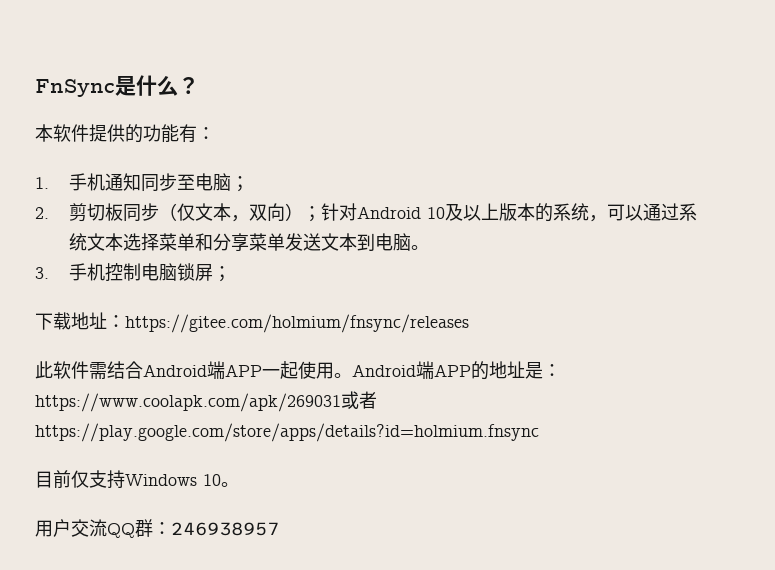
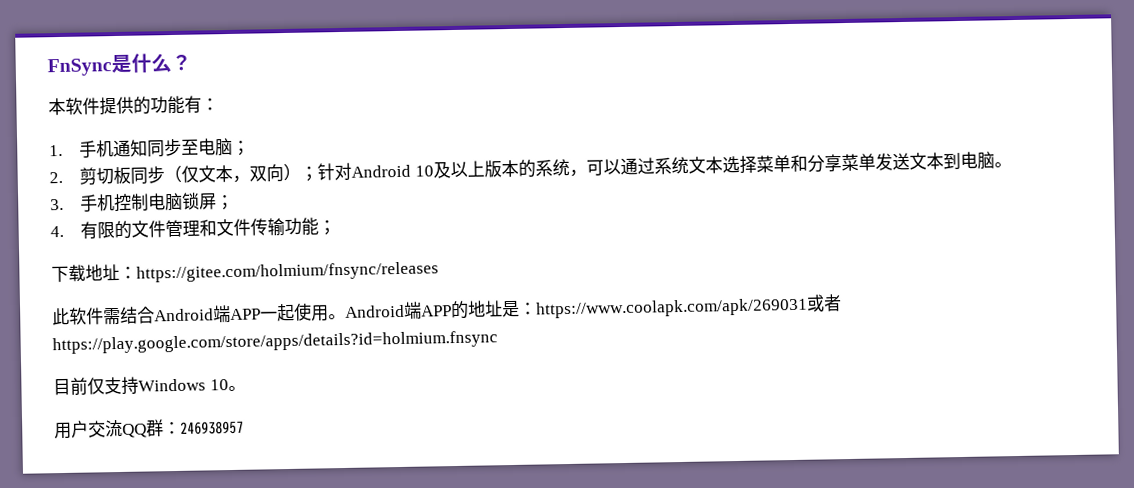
(232, 274) none -> [50,217,336,240] // 4.有限的文件管理和文件传输功能；

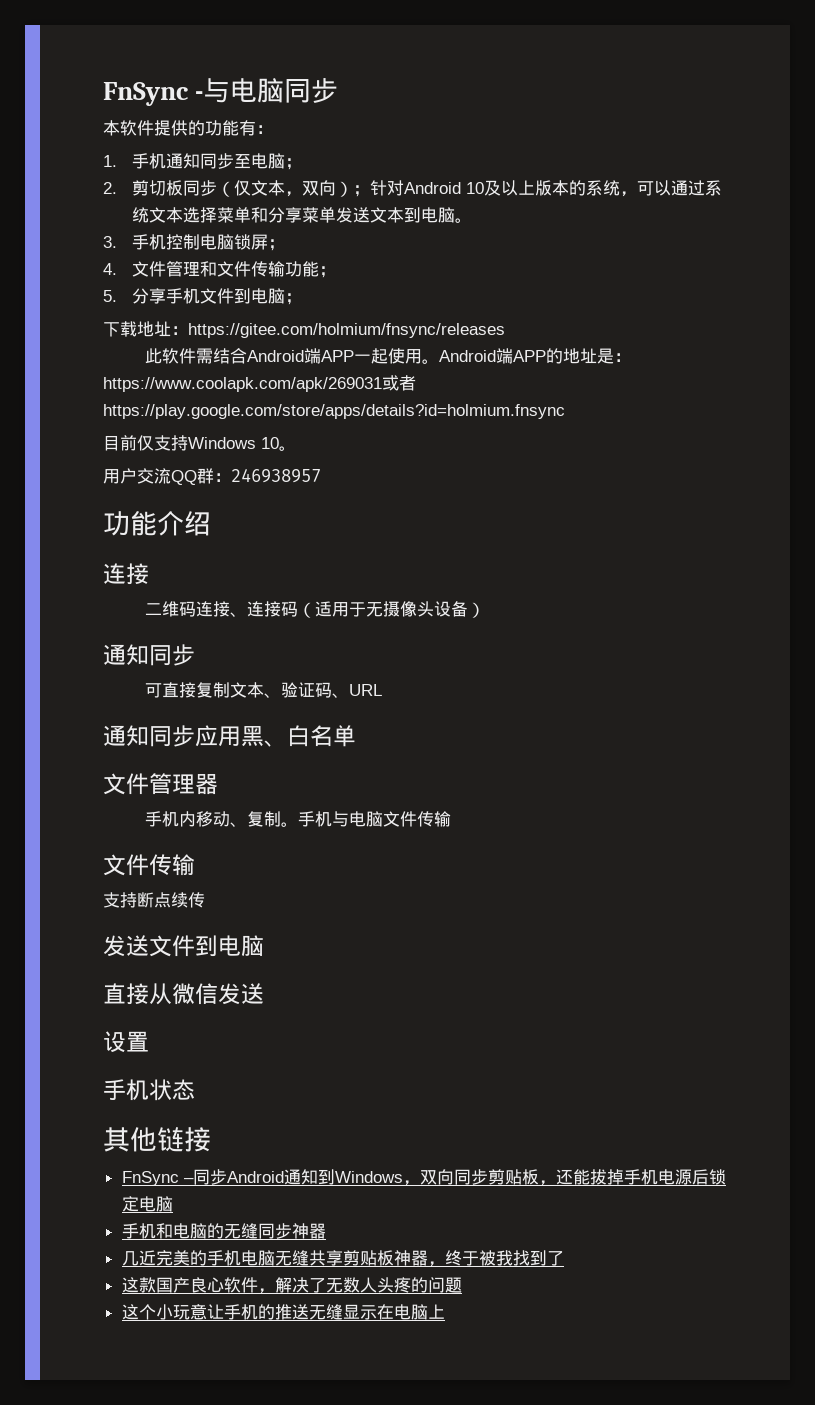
[47,53,192,77] FnSync是什么？ -> [103,78,339,106] FnSync -与电脑同步
[79,220,132,240] 有限的 -> (117, 269) none
(336, 228) none -> [103,288,303,305] // 5.分享手机文件到电脑；
(244, 427) none -> [103,511,211,536] [103,563,149,585] [144,601,485,618] [103,644,195,666] [144,682,382,698] [103,725,356,747] [103,773,218,795] [144,811,451,827] [103,854,195,876] [103,892,205,908] [103,935,264,957] [103,983,264,1005] [103,1031,149,1053] [103,1079,195,1101] [103,1127,211,1152] [121,1169,726,1186] [121,1196,173,1212] [121,1223,326,1239] [121,1250,564,1267] [121,1277,462,1294] [121,1304,445,1320] // 功能介绍 // 连接 // 二维码连接、连接码（适用于无摄像头设备） // 通知同步 // 可直接复制文本、验证码、URL // 通知同步应用黑、白名单 // 文件管理器 // 手机内移动、复制。手机与电脑文件传输 // 文件传输 // 支持断点续传 // 发送文件到电脑 // 直接从微信发送 // 设置 // 手机状态 // 其他链接 // FnSync –同步Android通知到Windows，双向同步剪贴板，还能拔掉手机电源后锁定电脑 // 手机和电脑的无缝同步神器 // 几近完美的手机电脑无缝共享剪贴板神器，终于被我找到了 // 这款国产良心软件，解决了无数人头疼的问题 // 这个小玩意让手机的推送无缝显示在电脑上

